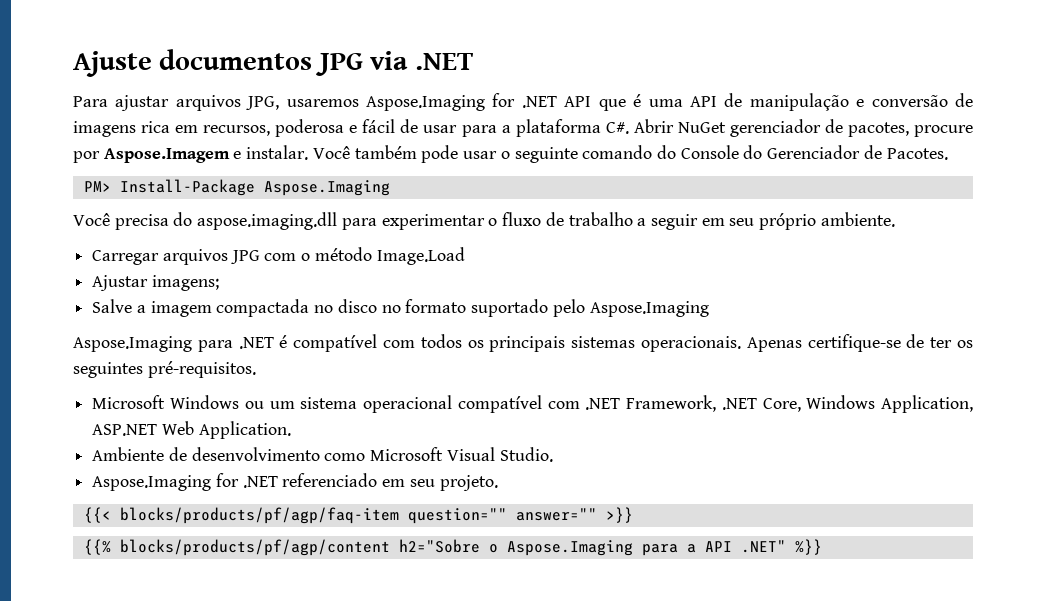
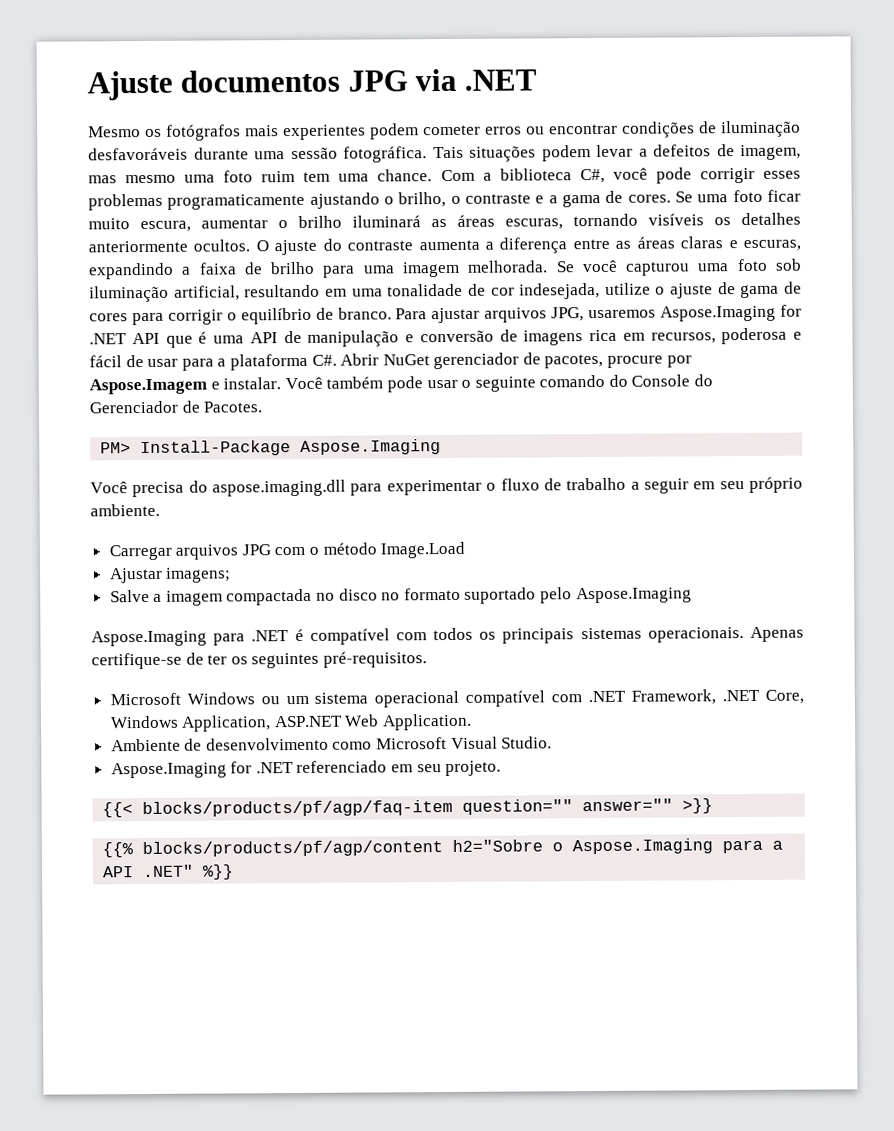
(474, 61) none -> [88,120,801,141] [88,144,801,163] [88,167,802,184] [88,189,801,211] [88,212,801,233] [88,236,802,256] [88,258,803,280] [89,281,802,303] [89,307,392,326] Mesmo os fotógrafos mais experientes podem cometer erros ou encontrar condições de iluminação desfavoráveis durante uma sessão fotográfica. Tais situações podem levar a defeitos de imagem, mas mesmo uma foto ruim tem uma chance. Com a biblioteca C#, você pode corrigir esses problemas programaticamente ajustando o brilho, o contraste e a gama de cores. Se uma foto ficar muito escura, aumentar o brilho iluminará as áreas escuras, tornando visíveis os detalhes anteriormente ocultos. O ajuste do contraste aumenta a diferença entre as áreas claras e escuras, expandindo a faixa de brilho para uma imagem melhorada. Se você capturou uma foto sob iluminação artificial, resultando em uma tonalidade de cor indesejada, utilize o ajuste de gama de cores para corrigir o equilíbrio de branco.

